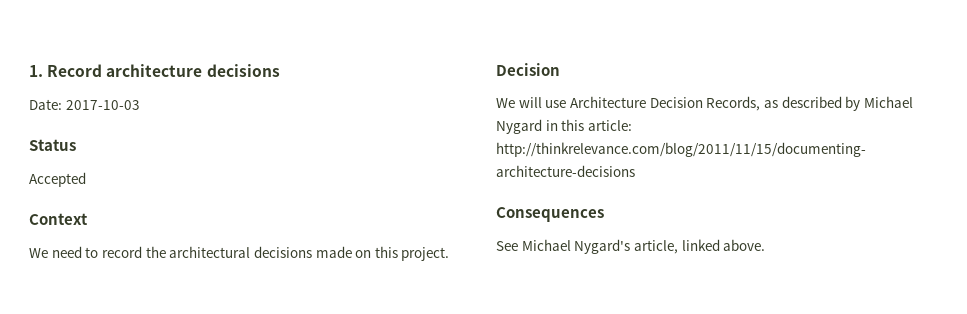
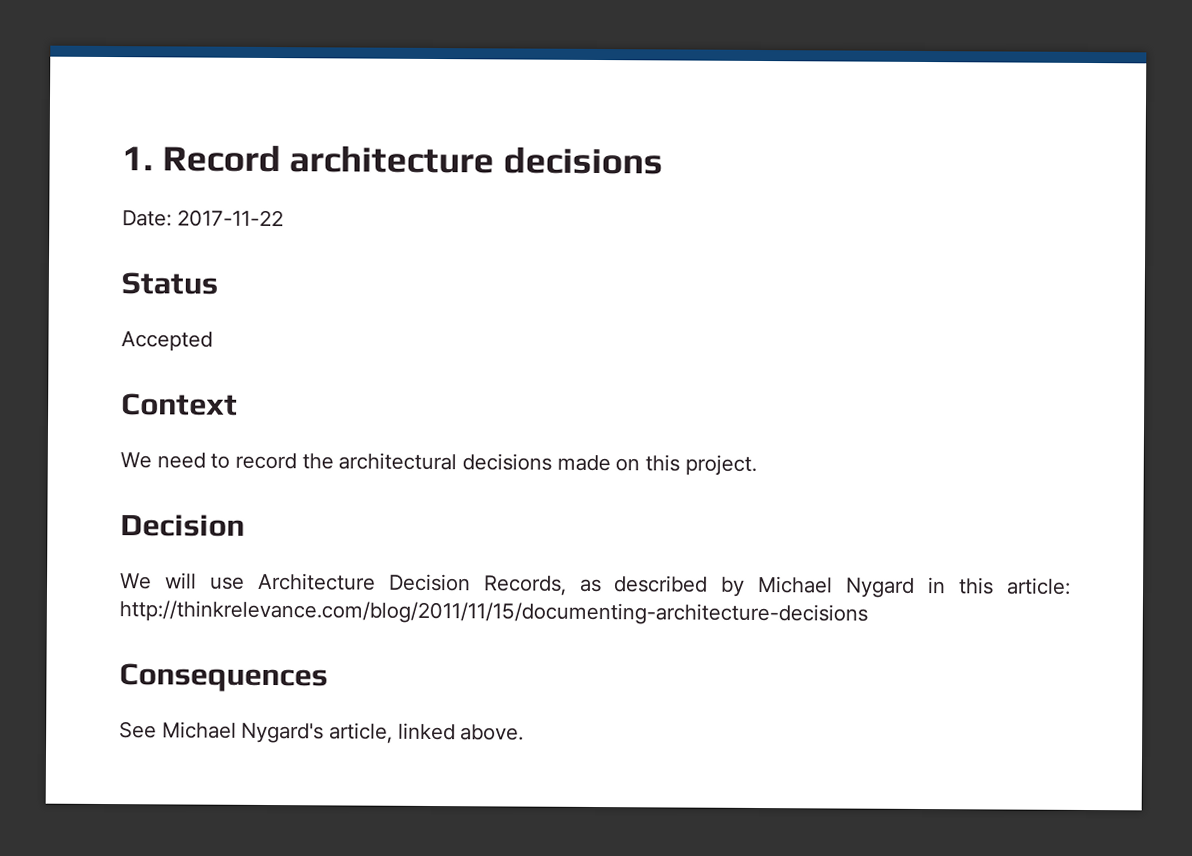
[65,100,140,110] 2017-10-03 -> [176,209,284,228] 2017-11-22

